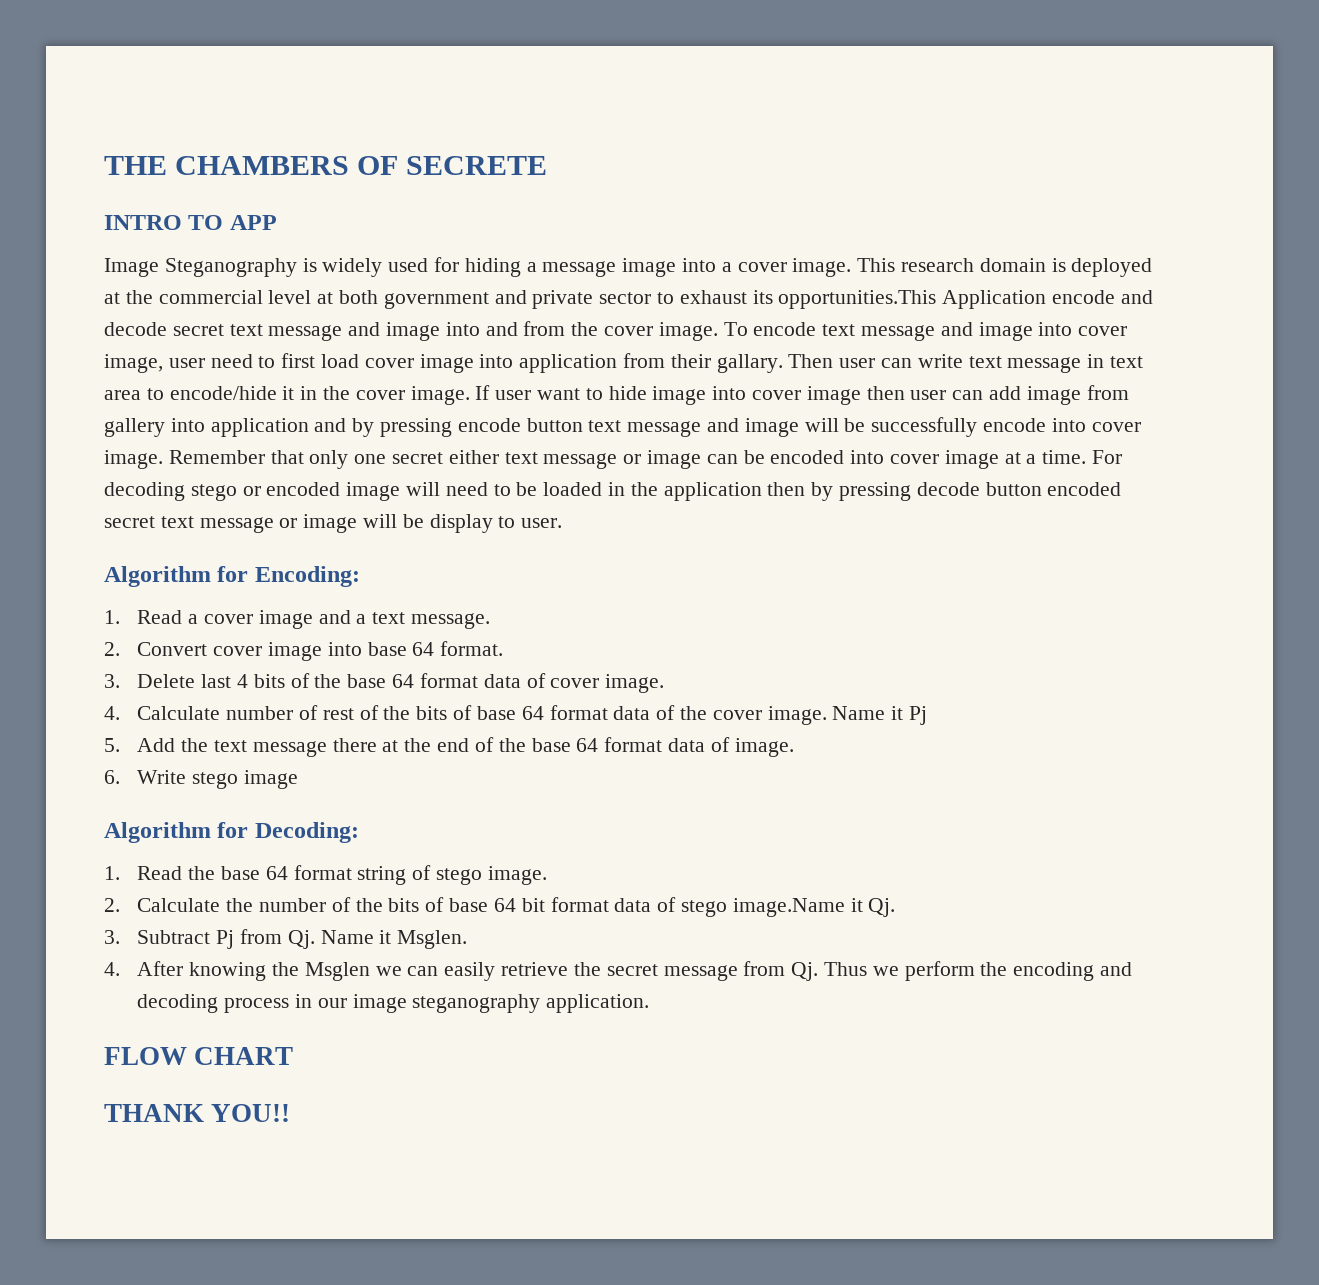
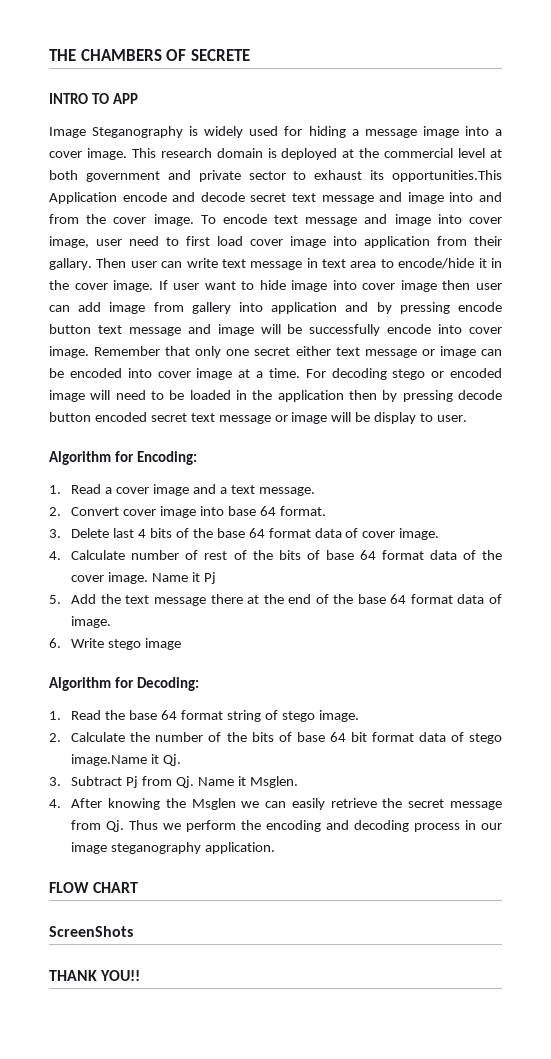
(294, 1056) none -> [49,926,133,937] // ScreenShots

